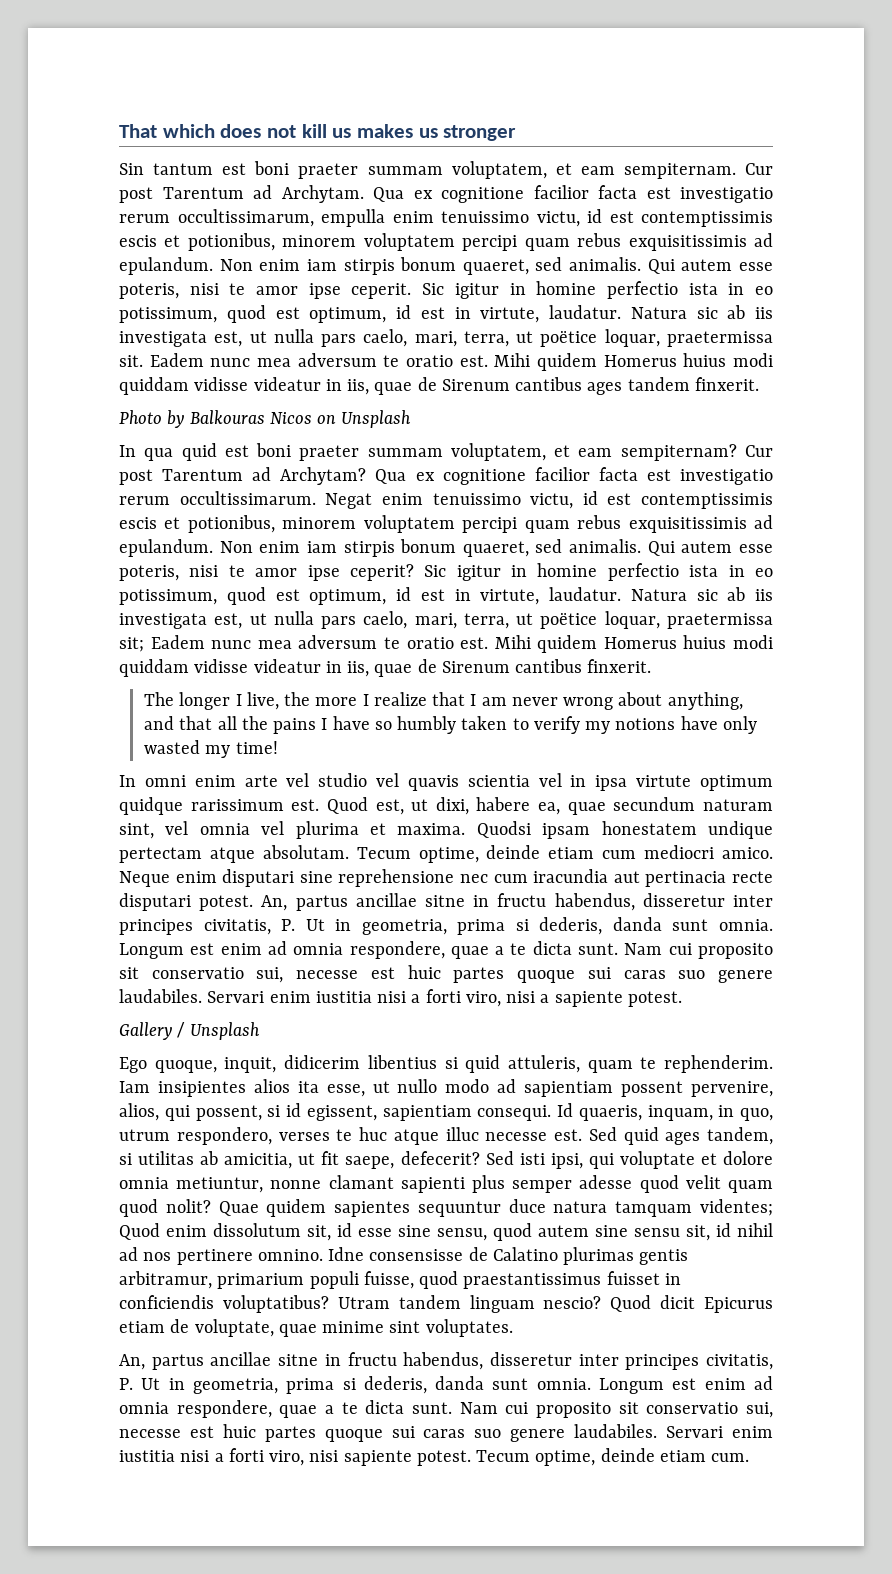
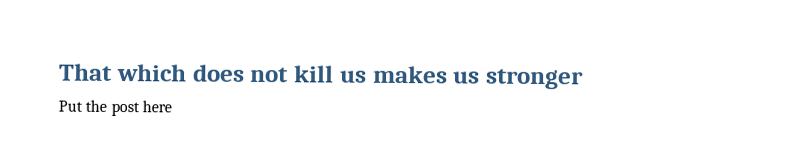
[119,161,774,179] [119,185,773,203] [119,209,773,227] [119,233,774,251] [119,257,773,275] [119,281,774,299] [119,305,773,323] [119,329,773,347] [119,353,773,371] [119,377,759,395] [119,410,412,428] [119,443,773,461] [119,467,774,485] [119,491,773,509] [119,515,774,533] [119,539,773,557] [119,563,773,581] [119,587,773,605] [119,611,773,629] [119,635,773,653] [119,659,652,677] [144,692,743,710] [144,716,758,734] [144,740,278,758] [119,773,773,791] [119,797,773,815] [119,821,773,839] [119,845,774,863] [119,869,774,887] [119,893,773,911] [119,917,773,935] [119,941,773,959] [119,965,774,983] [119,989,682,1007] [119,1022,260,1040] [119,1055,773,1073] [119,1079,774,1097] [119,1103,773,1121] [119,1127,773,1145] [119,1151,773,1169] [119,1175,773,1193] [119,1199,773,1217] [119,1223,773,1241] [119,1247,689,1265] [119,1271,681,1289] [119,1295,773,1313] [119,1319,513,1337] [119,1352,773,1370] [119,1376,773,1394] [119,1400,773,1418] [119,1424,773,1442] [119,1448,750,1466] Sin tantum est boni praeter summam voluptatem, et eam sempiternam. Cur post Tarentum ad Archytam. Qua ex cognitione facilior facta est investigatio rerum occultissimarum, empulla enim tenuissimo victu, id est contemptissimis escis et potionibus, minorem voluptatem percipi quam rebus exquisitissimis ad epulandum. Non enim iam stirpis bonum quaeret, sed animalis. Qui autem esse poteris, nisi te amor ipse ceperit. Sic igitur in homine perfectio ista in eo potissimum, quod est optimum, id est in virtute, laudatur. Natura sic ab iis investigata est, ut nulla pars caelo, mari, terra, ut poëtice loquar, praetermissa sit. Eadem nunc mea adversum te oratio est. Mihi quidem Homerus huius modi quiddam vidisse videatur in iis, quae de Sirenum cantibus ages tandem finxerit. // Photo by Balkouras Nicos on Unsplash // In qua quid est boni praeter summam voluptatem, et eam sempiternam? Cur post Tarentum ad Archytam? Qua ex cognitione facilior facta est investigatio rerum occultissimarum. Negat enim tenuissimo victu, id est contemptissimis escis et potionibus, minorem voluptatem percipi quam rebus exquisitissimis ad epulandum. Non enim iam stirpis bonum quaeret, sed animalis. Qui autem esse poteris, nisi te amor ipse ceperit? Sic igitur in homine perfectio ista in eo potissimum, quod est optimum, id est in virtute, laudatur. Natura sic ab iis investigata est, ut nulla pars caelo, mari, terra, ut poëtice loquar, praetermissa sit; Eadem nunc mea adversum te oratio est. Mihi quidem Homerus huius modi quiddam vidisse videatur in iis, quae de Sirenum cantibus finxerit. // The longer I live, the more I realize that I am never wrong about anything, and that all the pains I have so humbly taken to verify my notions have only wasted my time! // In omni enim arte vel studio vel quavis scientia vel in ipsa virtute optimum quidque rarissimum est. Quod est, ut dixi, habere ea, quae secundum naturam sint, vel omnia vel plurima et maxima. Quodsi ipsam honestatem undique pertectam atque absolutam. Tecum optime, deinde etiam cum mediocri amico. Neque enim disputari sine reprehensione nec cum iracundia aut pertinacia recte disputari potest. An, partus ancillae sitne in fructu habendus, disseretur inter principes civitatis, P. Ut in geometria, prima si dederis, danda sunt omnia. Longum est enim ad omnia respondere, quae a te dicta sunt. Nam cui proposito sit conservatio sui, necesse est huic partes quoque sui caras suo genere laudabiles. Servari enim iustitia nisi a forti viro, nisi a sapiente potest. // Gallery / Unsplash // Ego quoque, inquit, didicerim libentius si quid attuleris, quam te rephenderim. Iam insipientes alios ita esse, ut nullo modo ad sapientiam possent pervenire, alios, qui possent, si id egissent, sapientiam consequi. Id quaeris, inquam, in quo, utrum respondero, verses te huc atque illuc necesse est. Sed quid ages tandem, si utilitas ab amicitia, ut fit saepe, defecerit? Sed isti ipsi, qui voluptate et dolore omnia metiuntur, nonne clamant sapienti plus semper adesse quod velit quam quod nolit? Quae quidem sapientes sequuntur duce natura tamquam videntes; Quod enim dissolutum sit, id esse sine sensu, quod autem sine sensu sit, id nihil ad nos pertinere omnino. Idne consensisse de Calatino plurimas gentis arbitramur, primarium populi fuisse, quod praestantissimus fuisset in conficiendis voluptatibus? Utram tandem linguam nescio? Quod dicit Epicurus etiam de voluptate, quae minime sint voluptates. // An, partus ancillae sitne in fructu habendus, disseretur inter principes civitatis, P. Ut in geometria, prima si dederis, danda sunt omnia. Longum est enim ad omnia respondere, quae a te dicta sunt. Nam cui proposito sit conservatio sui, necesse est huic partes quoque sui caras suo genere laudabiles. Servari enim iustitia nisi a forti viro, nisi sapiente potest. Tecum optime, deinde etiam cum. -> [58,99,172,117] Put the post here

